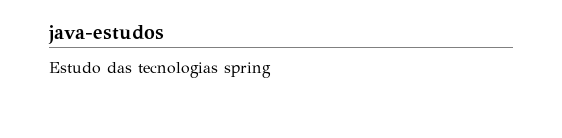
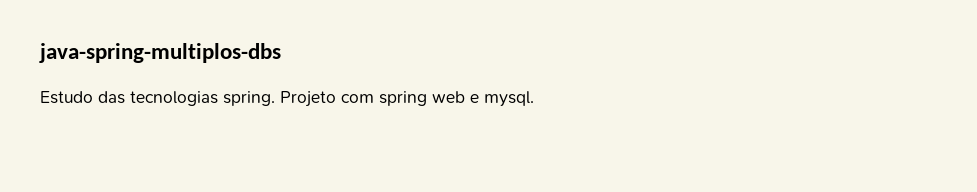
[48,25,164,44] java-estudos -> [39,43,281,63] java-spring-multiplos-dbs
[224,62,271,78] spring -> [223,91,534,107] spring. Projeto com spring web e mysql.

